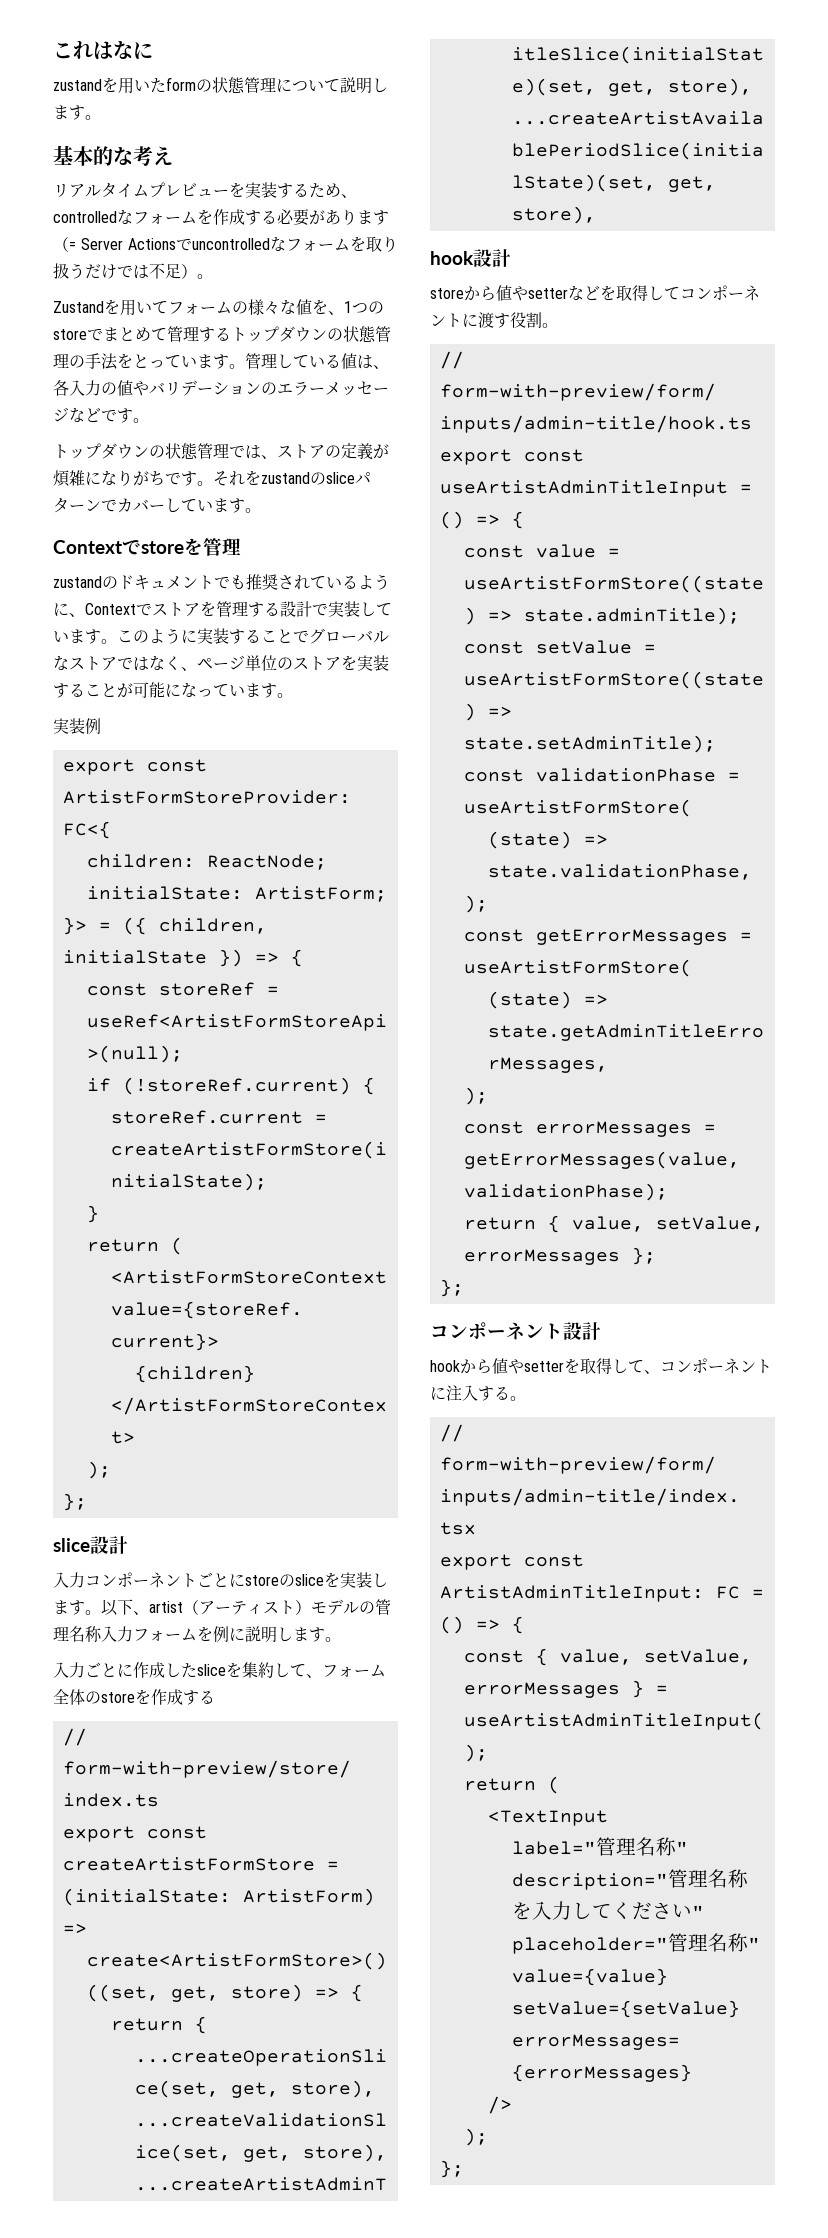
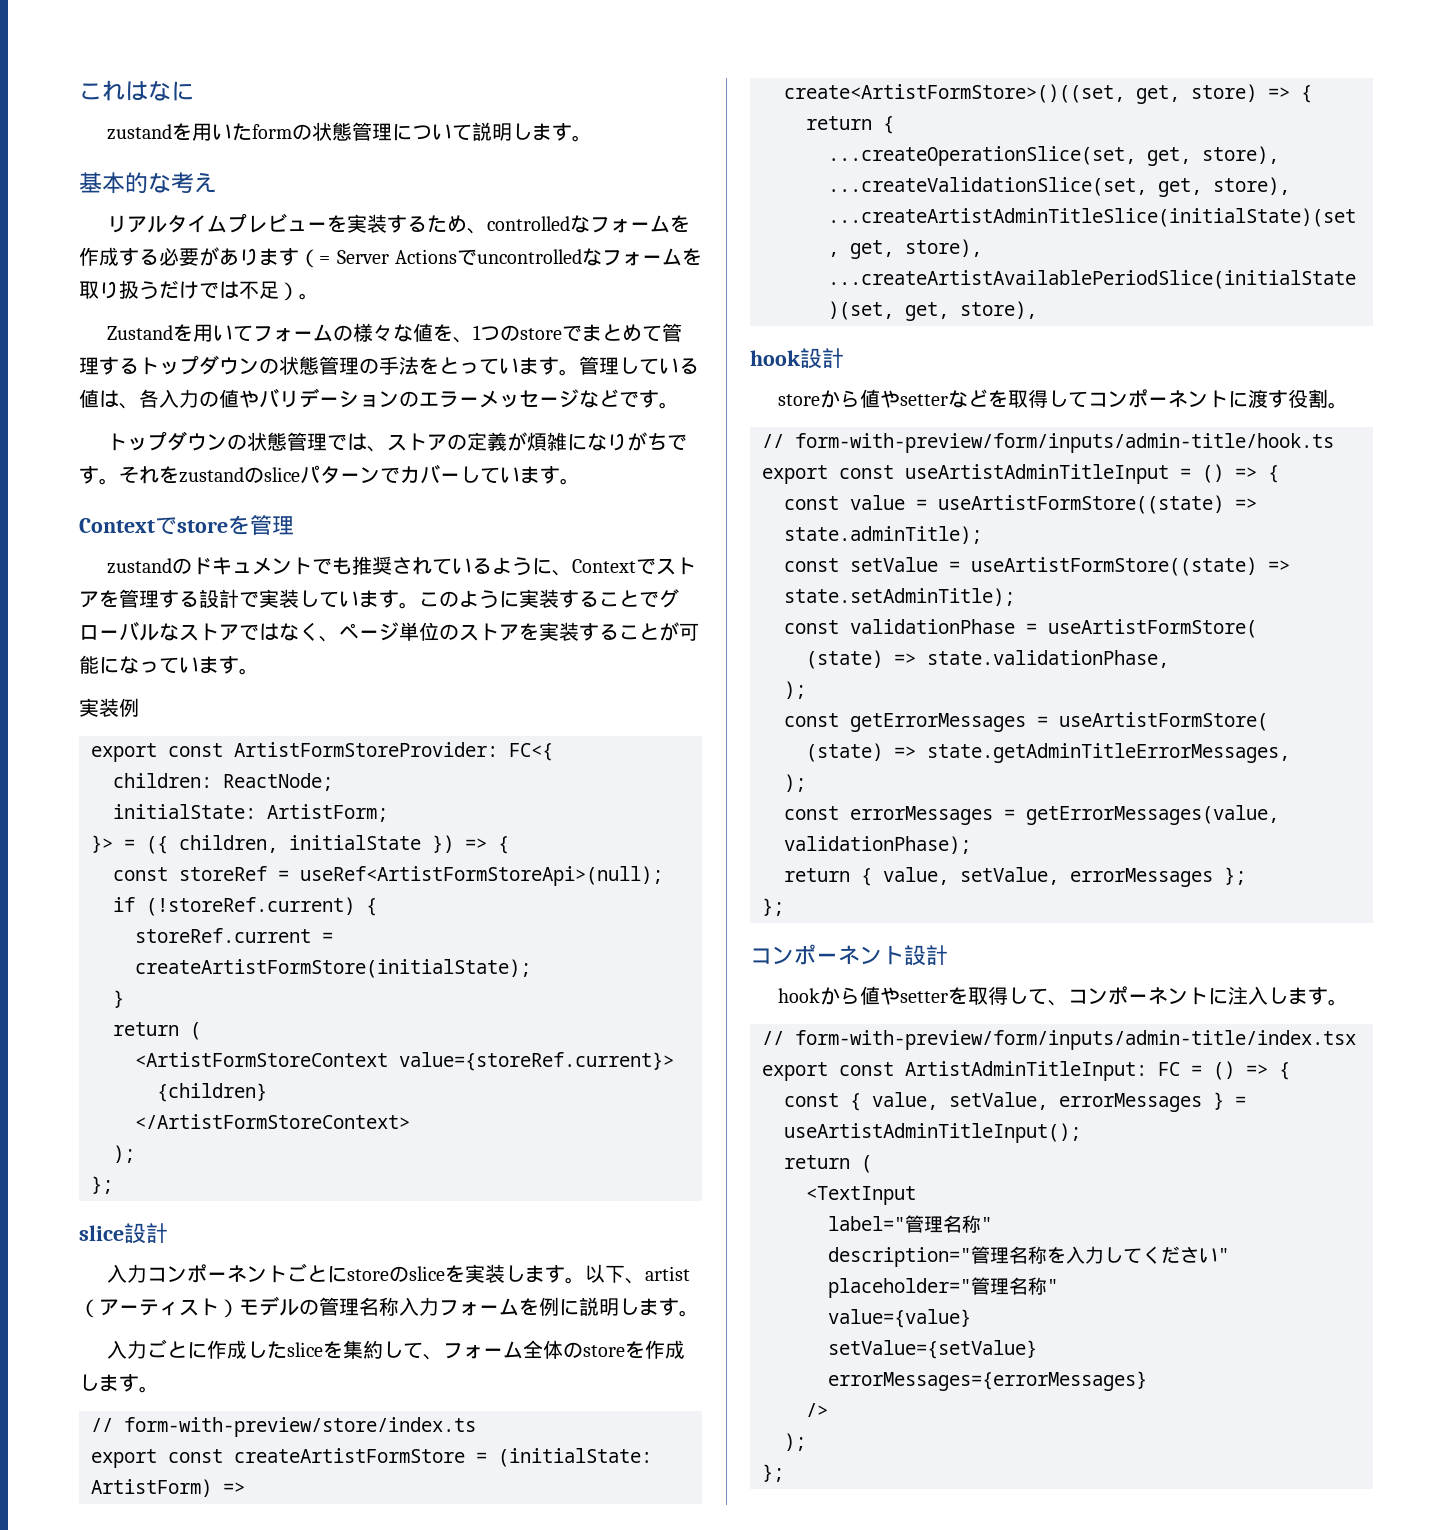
[183,1690,215,1705] する -> [79,1374,159,1393] します。
[478,1386,510,1401] する -> [1268,987,1329,1005] します

